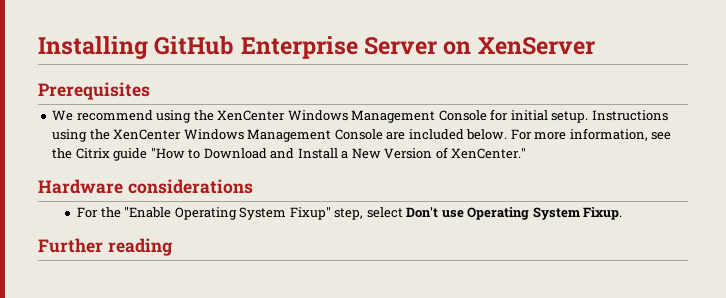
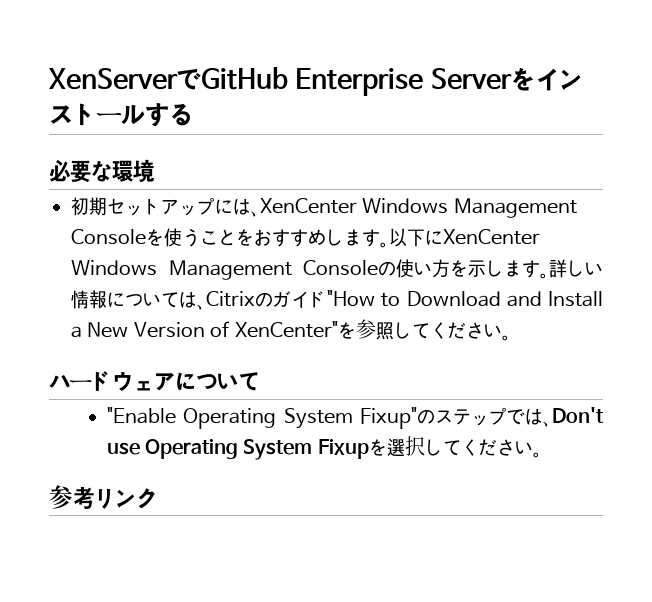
[38,36,148,60] Installing -> [48,68,201,90] XenServerで
[443,37,595,55] [38,82,150,100] [52,109,668,123] [52,128,672,142] [52,148,148,161] on XenServer // Prerequisites // We recommend using the XenCenter Windows Management Console for initial setup. Instructions using the XenCenter Windows Management Console are included below. For more information, see the Citrix guide -> [510,67,583,91] [49,103,193,127] [49,159,155,183] [71,197,577,218] [71,228,540,248] [71,259,603,280] [71,290,327,310] をインストールする // 必要な環境 // 初期セットアップには、XenCenter Windows Management Consoleを使うことをおすすめします。以下にXenCenter Windows Management Consoleの使い方を示します。詳しい情報については、Citrixのガイド
[451,148,527,159] [38,179,253,194] [77,207,623,220] [38,238,173,256] XenCenter." // Hardware considerations // For the "Enable Operating System Fixup" step, select Don't use Operating System Fixup. // Further reading -> [234,319,511,341] [49,371,259,391] [106,407,604,429] [106,436,542,460] [49,485,157,509] XenCenter"を参照してください。 // ハードウェアについて // "Enable Operating System Fixup"のステップでは、Don't use Operating System Fixupを選択してください。 // 参考リンク

